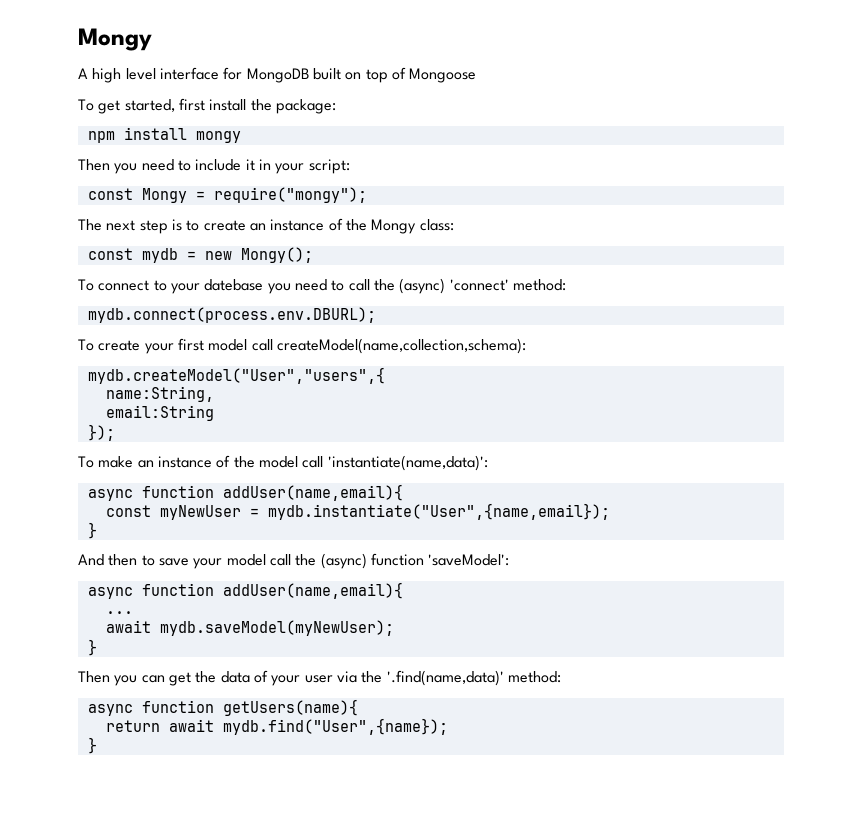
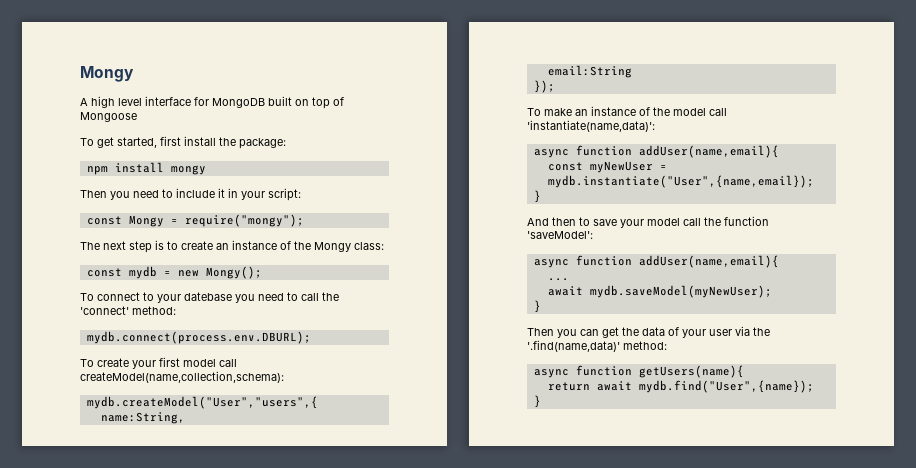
[399,278,446,294] (async) -> (339, 296) none
[320,553,367,569] (async) -> (721, 221) none

